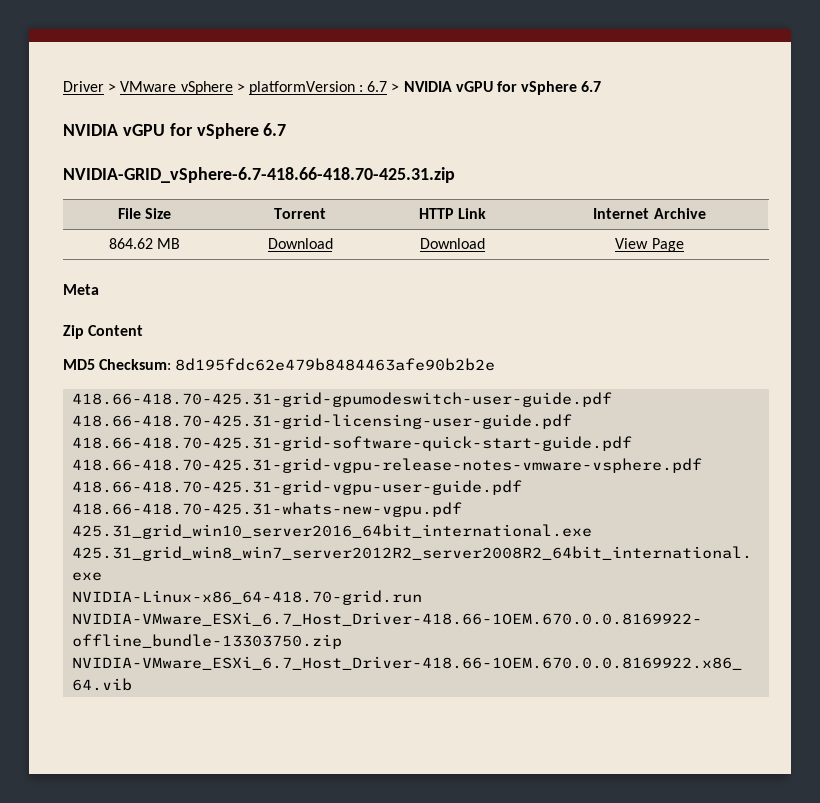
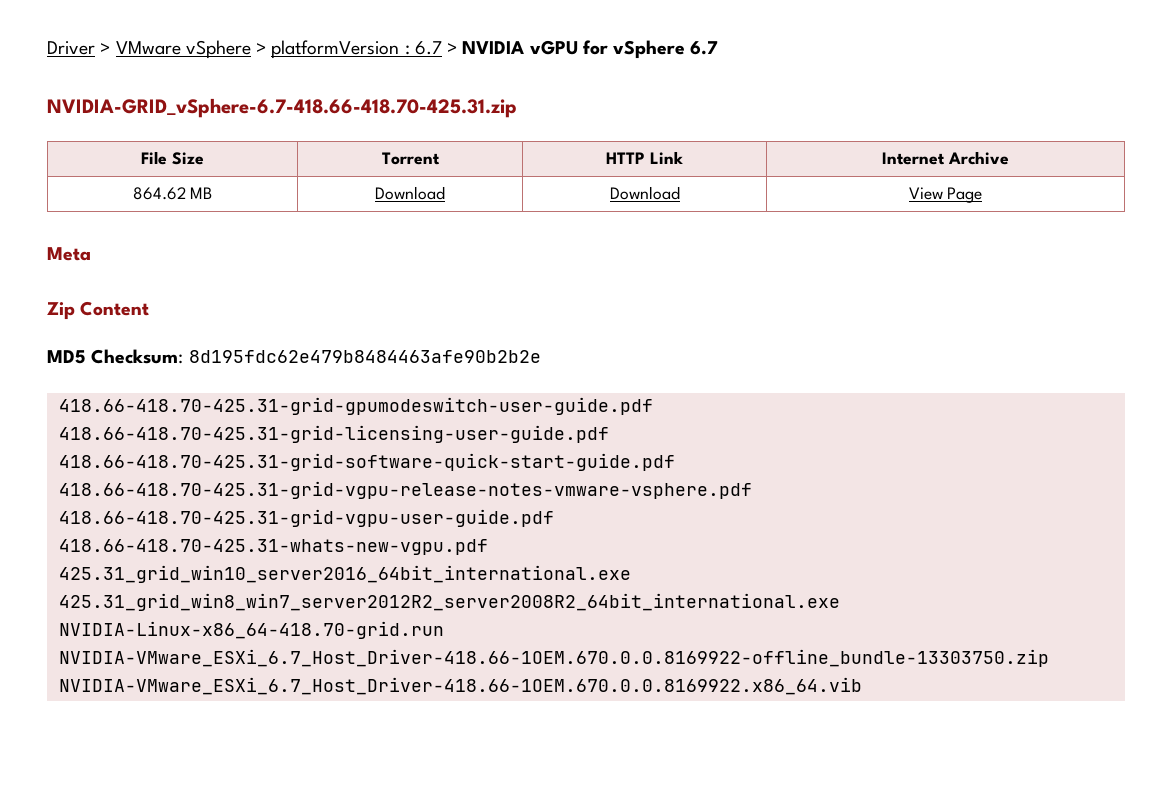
[63,123,287,139] // NVIDIA vGPU for vSphere 6.7 -> (719, 48) none

